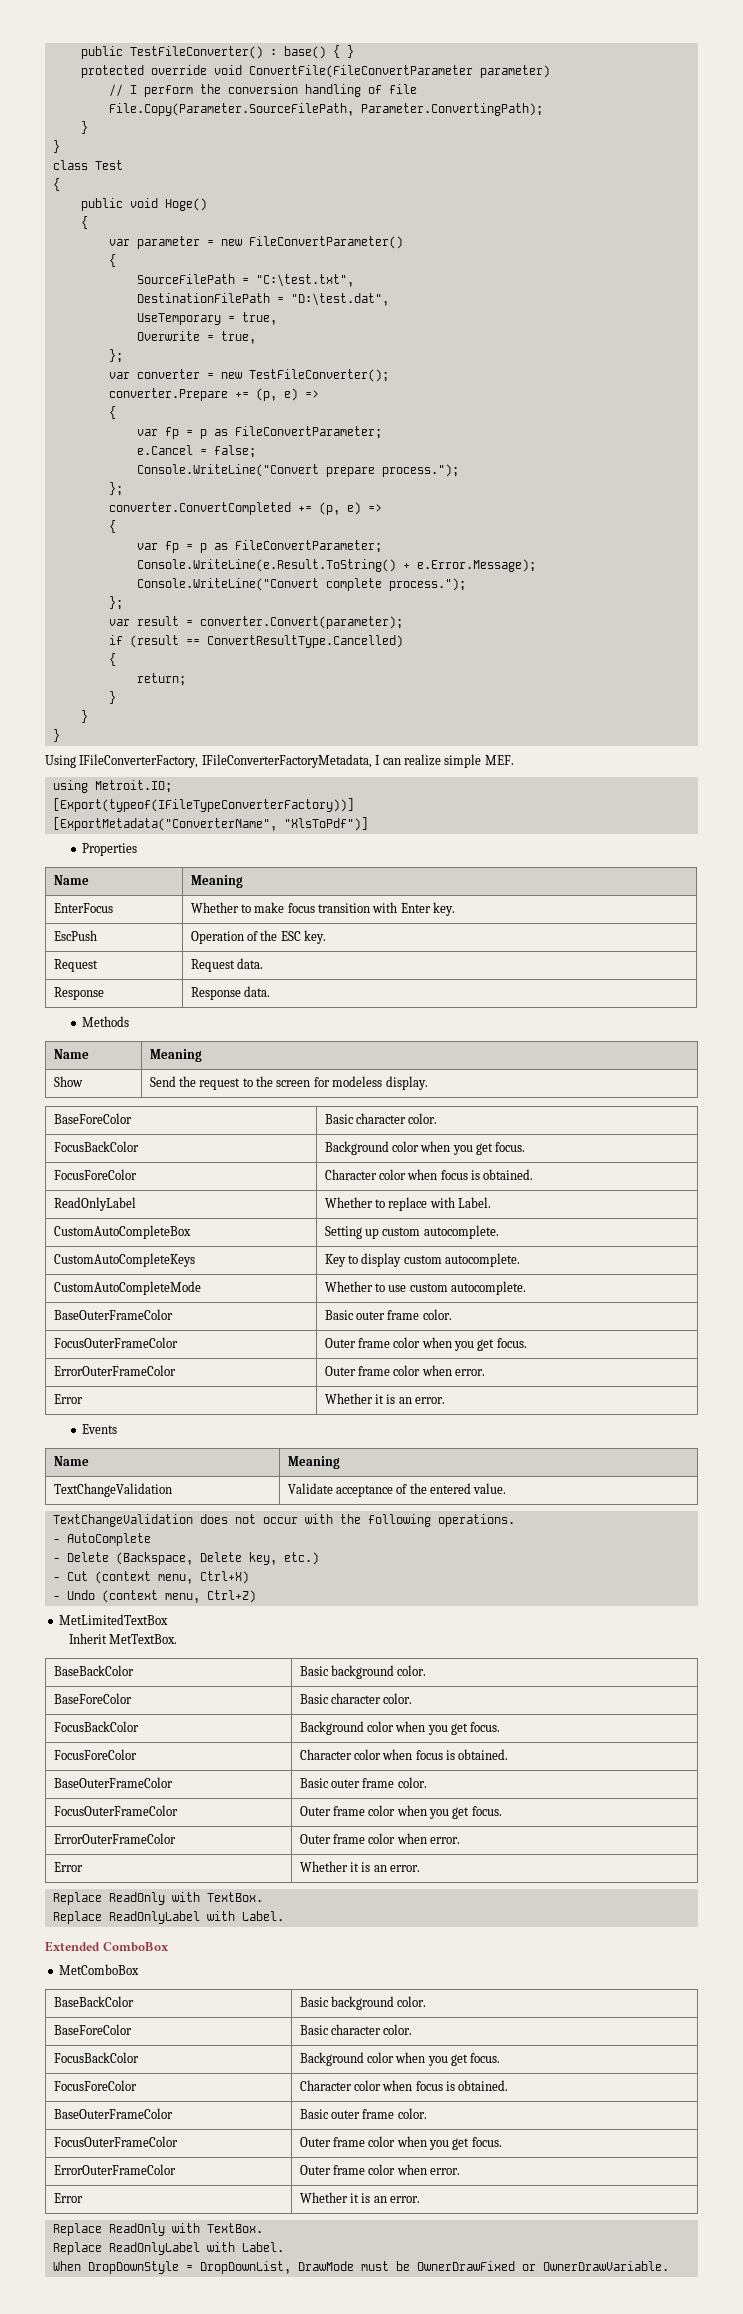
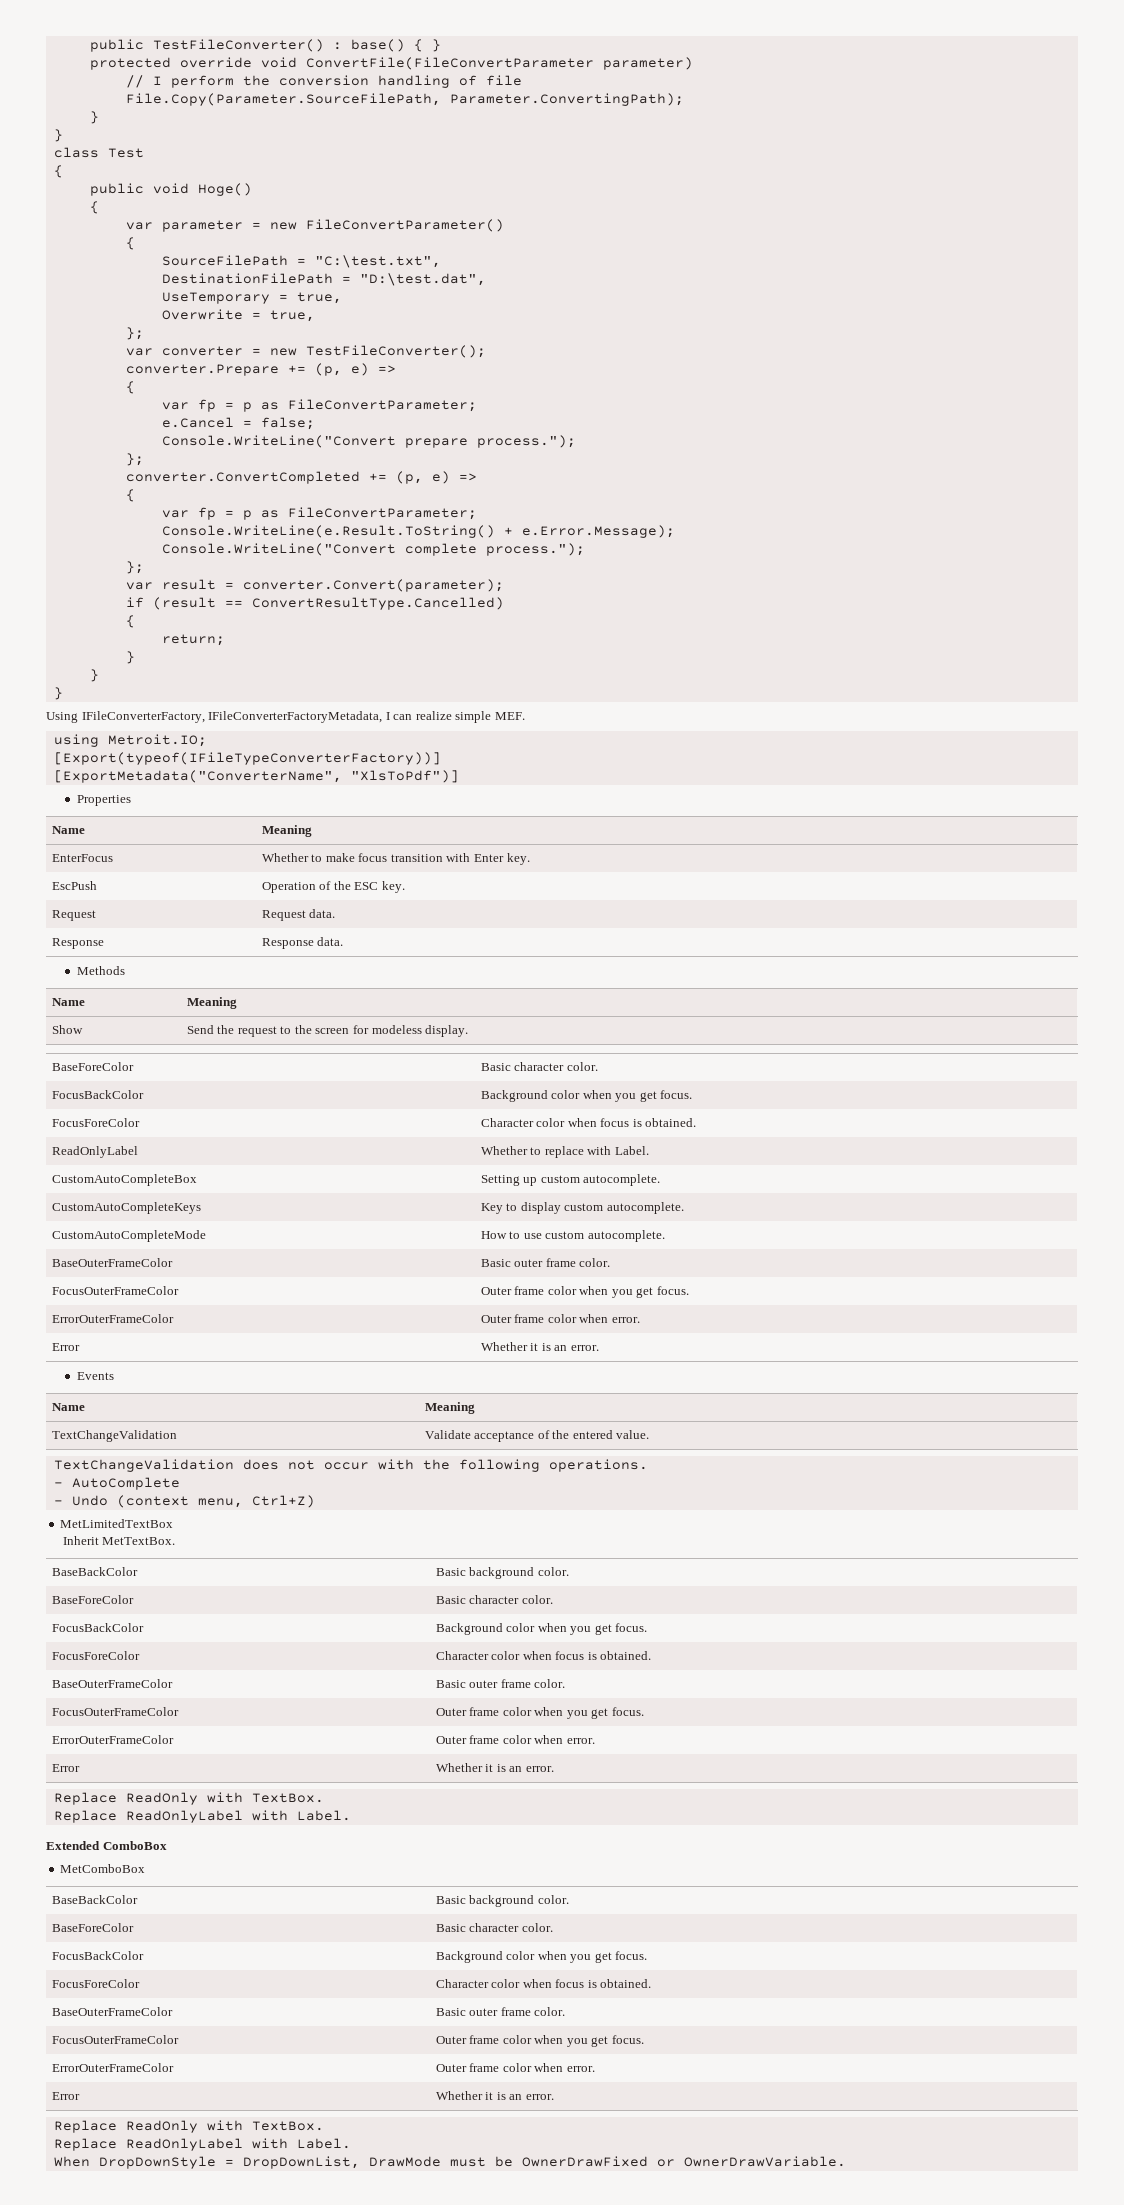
[324,1281,373,1292] Whether -> [480,1231,507,1239] How
[52,1552,319,1565] [52,1571,249,1584] // - Delete (Backspace, Delete key, etc.) // - Cut (context menu, Ctrl+X) -> (180, 1483) none

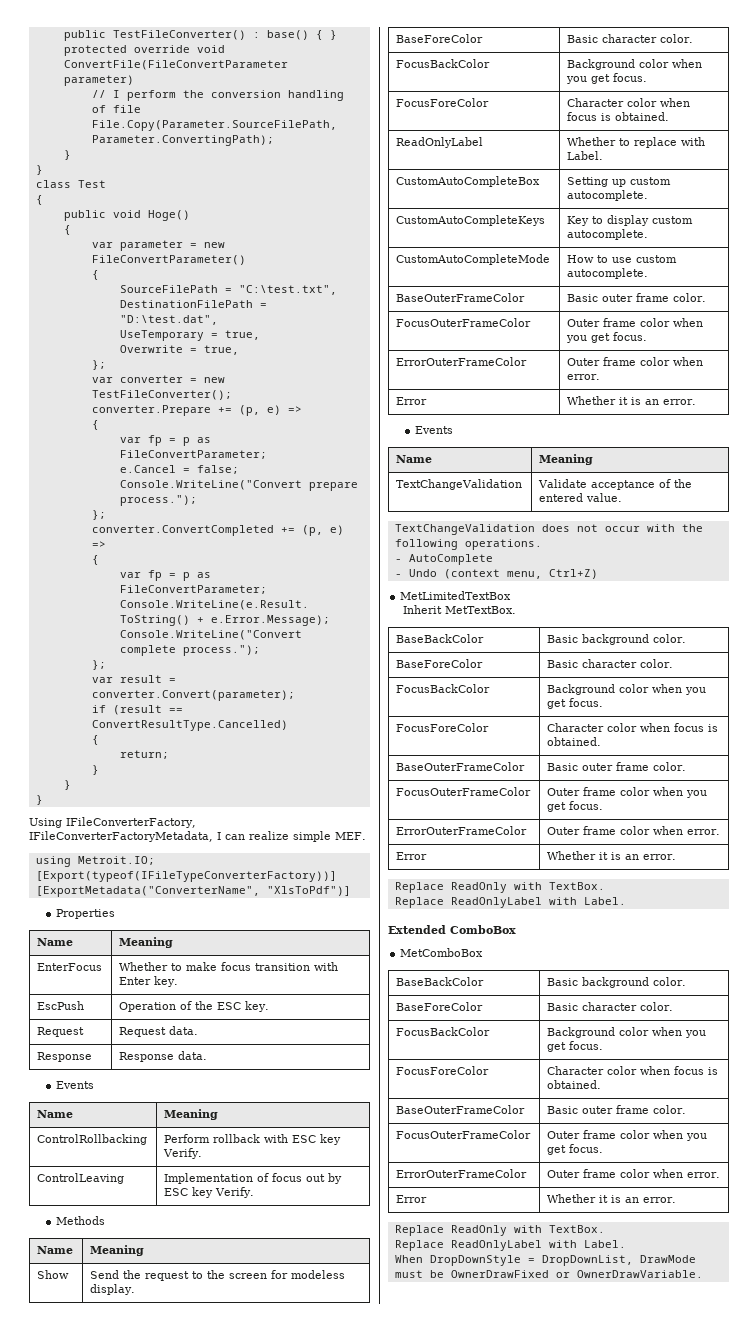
(344, 941) none -> [56,1081,95,1089] [37,1110,74,1118] [164,1109,219,1120] [37,1134,148,1145] [164,1134,342,1145] [163,1148,203,1159] [37,1173,125,1184] [164,1173,343,1184] [164,1187,255,1198] // Events // Name | Meaning // ControlRollbacking | Perform rollback with ESC key Verify. // ControlLeaving | Implementation of focus out by ESC key Verify.

